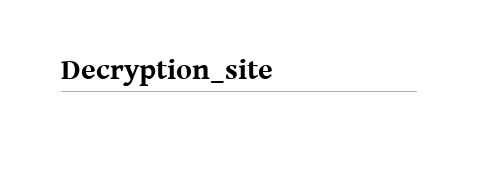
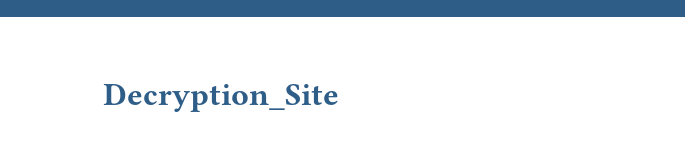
[61,59,273,86] Decryption_site -> [103,83,339,112] Decryption_Site

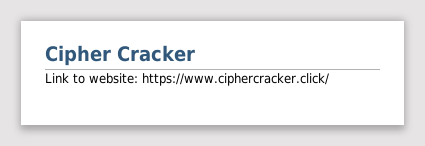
[103,83,339,112] Decryption_Site -> [45,45,195,66] [45,73,329,86] Cipher Cracker // Link to website: https://www.ciphercracker.click/

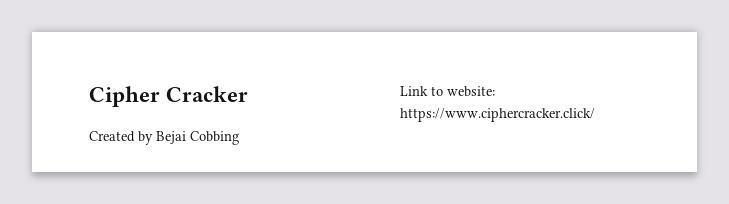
(195, 53) none -> [89,131,239,145] // Created by Bejai Cobbing

